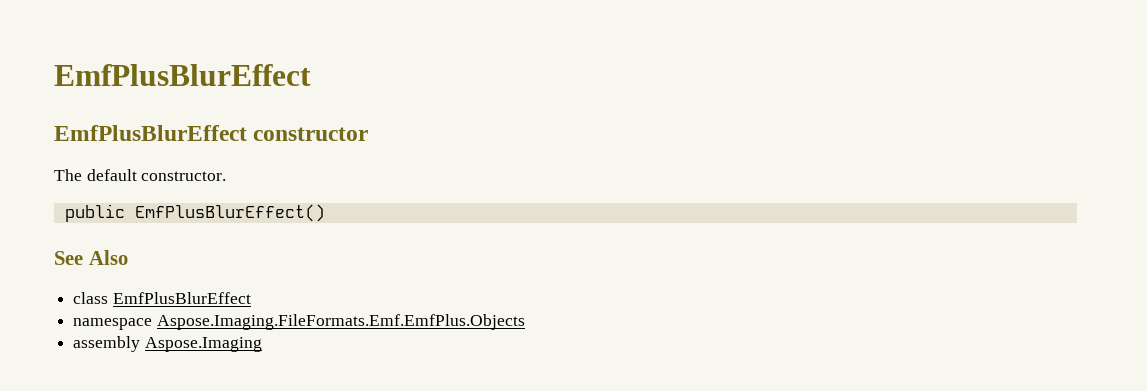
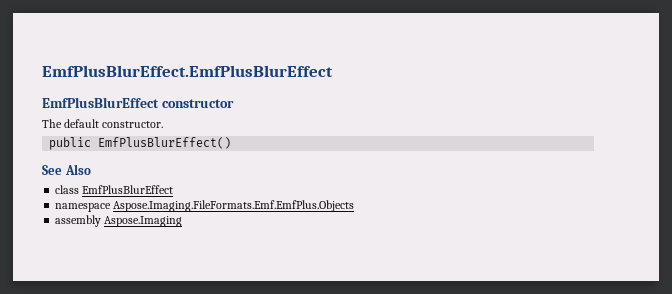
[54,64,311,86] EmfPlusBlurEffect -> [42,65,333,77] EmfPlusBlurEffect.EmfPlusBlurEffect

